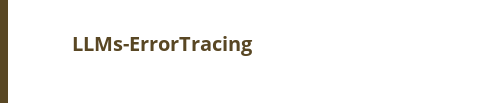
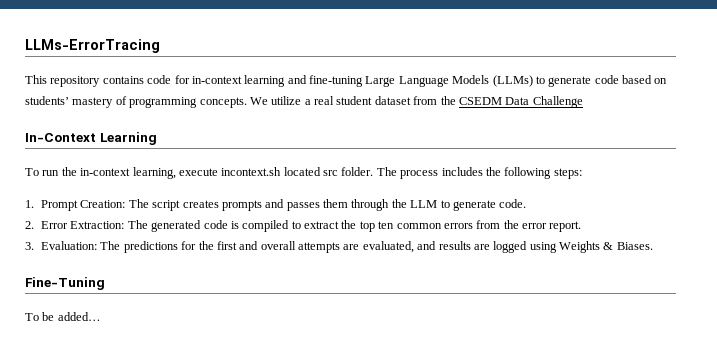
(253, 46) none -> [25,75,668,87] [25,96,583,108] [25,132,157,145] [25,167,582,179] [25,199,527,211] [25,220,582,232] [25,241,653,253] [25,277,105,290] [25,312,101,321] // This repository contains code for in-context learning and fine-tuning Large Language Models (LLMs) to generate code based on students’ mastery of programming concepts. We utilize a real student dataset from the CSEDM Data Challenge // In-Context Learning // To run the in-context learning, execute incontext.sh located src folder. The process includes the following steps: // 1. Prompt Creation: The script creates prompts and passes them through the LLM to generate code. // 2. Error Extraction: The generated code is compiled to extract the top ten common errors from the error report. // 3. Evaluation: The predictions for the first and overall attempts are evaluated, and results are logged using Weights & Biases. // Fine-Tuning // To be added…

